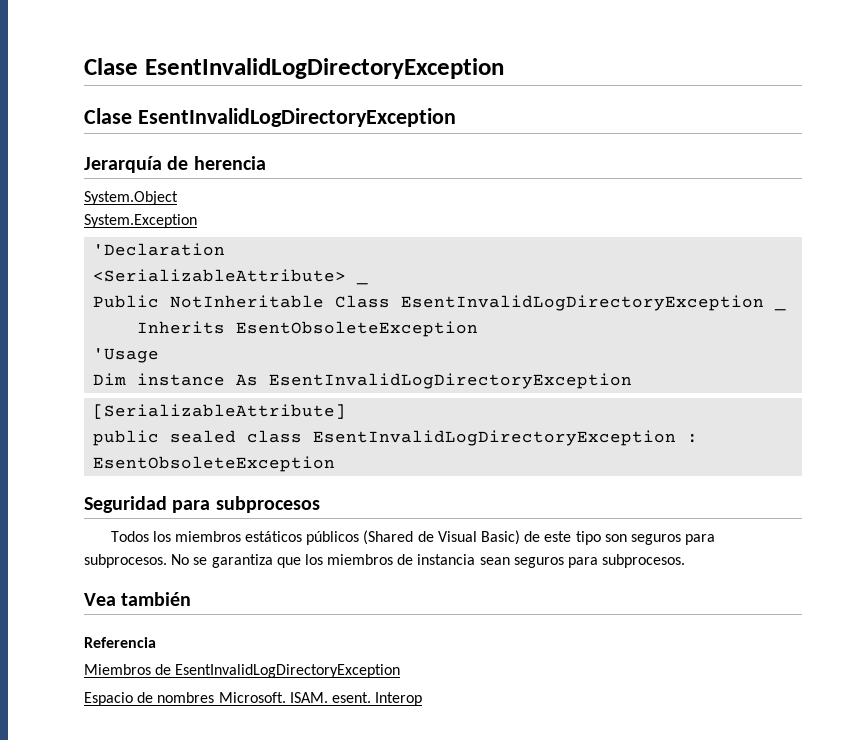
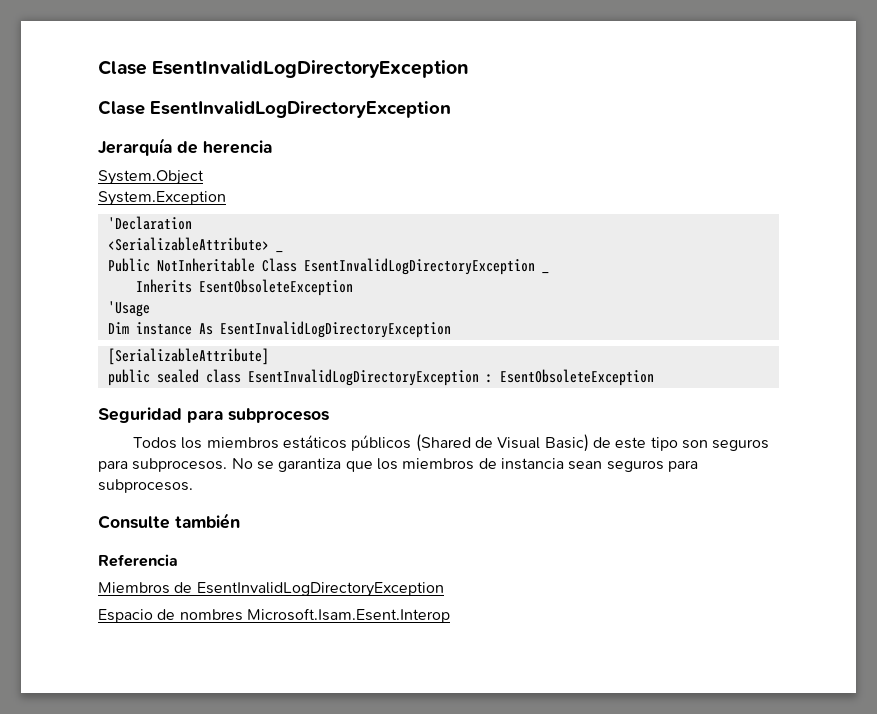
[84,593,116,606] Vea -> [98,515,170,529] Consulte
[218,692,423,706] Microsoft. ISAM. esent. Interop -> [246,608,450,623] Microsoft.Isam.Esent.Interop

